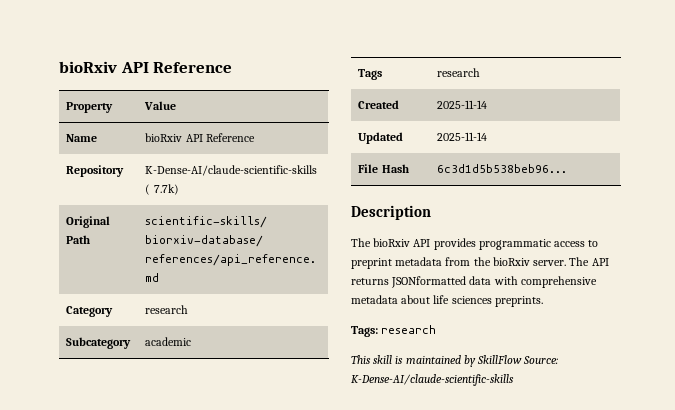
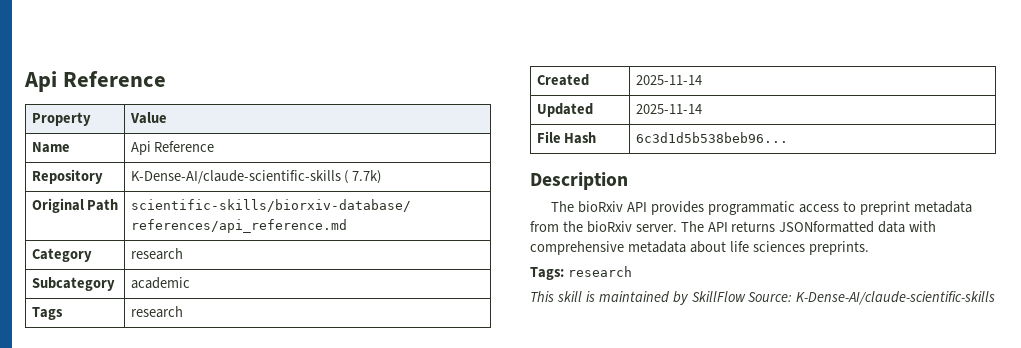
[59,61,149,73] bioRxiv API -> [24,71,57,92] Api
[145,133,203,142] bioRxiv API -> [130,141,151,155] Api

